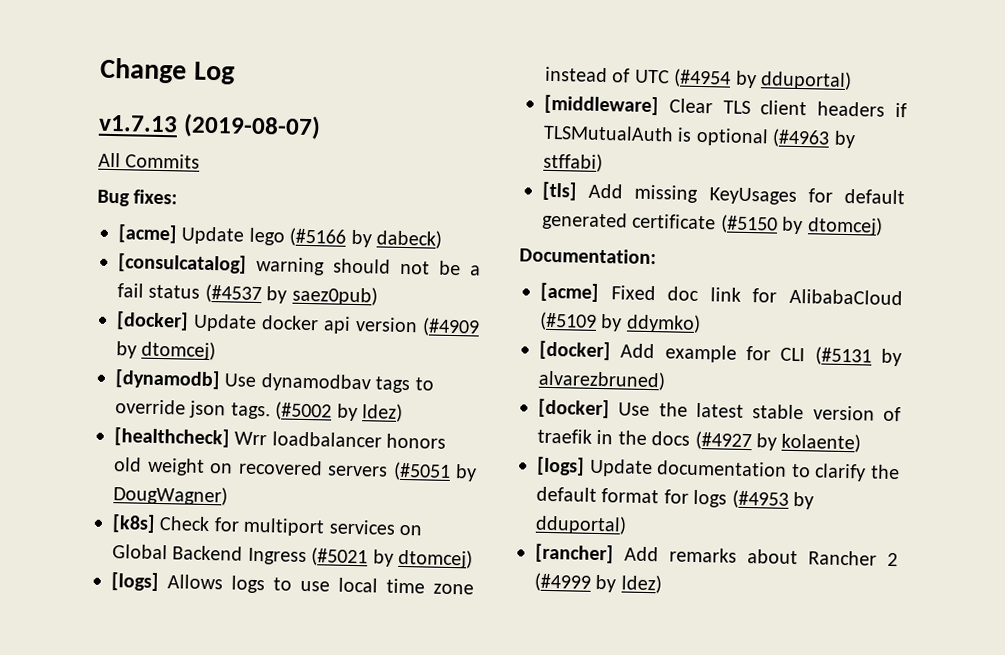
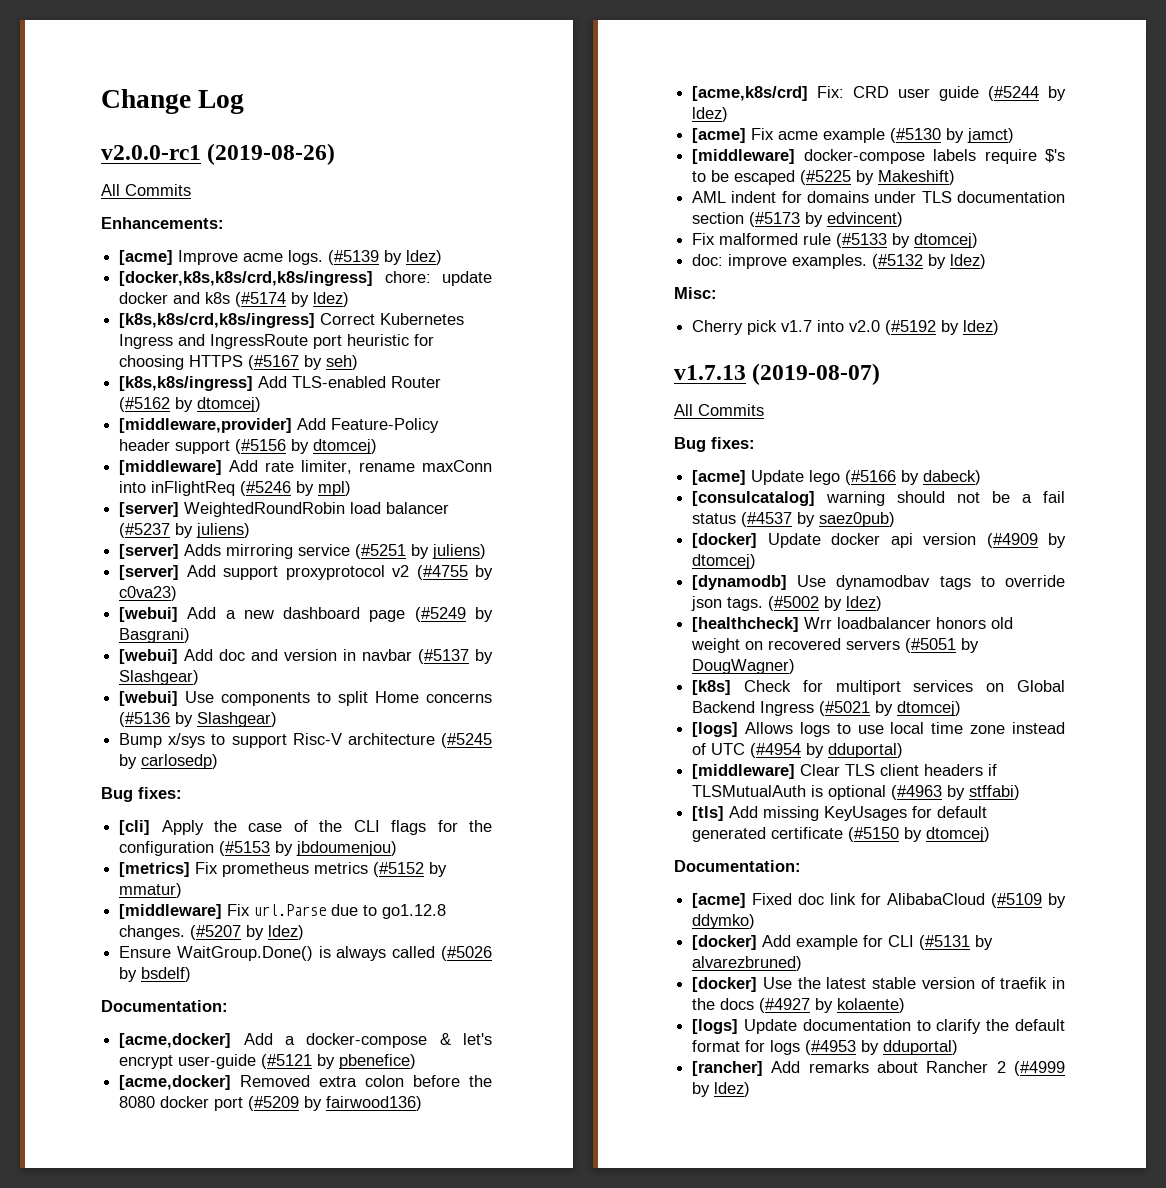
(235, 73) none -> [101,143,336,165] [101,184,191,196] [101,217,224,229] [119,250,443,265] [119,271,492,286] [119,292,350,307] [119,313,465,328] [119,334,435,349] [119,355,359,370] [119,376,442,391] [119,397,262,412] [119,418,440,433] [119,439,378,454] [119,460,493,475] [119,481,352,496] [119,502,450,517] [119,523,251,538] [119,544,487,559] [119,565,494,580] [119,586,178,601] [119,607,494,622] [119,628,191,643] [119,649,493,664] [119,670,200,685] [119,691,493,706] [119,712,278,727] [119,733,492,748] [119,754,219,769] [101,787,182,802] [119,820,493,835] [119,841,398,856] [119,862,448,877] [119,883,183,898] [119,904,447,919] [119,925,305,940] [119,946,492,961] [119,967,192,982] [101,1000,228,1012] [119,1033,492,1048] [119,1054,417,1069] [119,1075,493,1090] [119,1096,423,1111] [692,86,1066,101] [692,107,729,122] [692,128,1015,143] [692,149,1065,164] [692,170,956,185] [692,191,1065,203] [692,212,904,227] [692,233,979,248] [692,254,987,269] [674,287,717,299] [692,320,1000,335] // v2.0.0-rc1 (2019-08-26) // All Commits // Enhancements: // [acme] Improve acme logs. (#5139 by ldez) // [docker,k8s,k8s/crd,k8s/ingress] chore: update docker and k8s (#5174 by ldez) // [k8s,k8s/crd,k8s/ingress] Correct Kubernetes Ingress and IngressRoute port heuristic for choosing HTTPS (#5167 by seh) // [k8s,k8s/ingress] Add TLS-enabled Router (#5162 by dtomcej) // [middleware,provider] Add Feature-Policy header support (#5156 by dtomcej) // [middleware] Add rate limiter, rename maxConn into inFlightReq (#5246 by mpl) // [server] WeightedRoundRobin load balancer (#5237 by juliens) // [server] Adds mirroring service (#5251 by juliens) // [server] Add support proxyprotocol v2 (#4755 by c0va23) // [webui] Add a new dashboard page (#5249 by Basgrani) // [webui] Add doc and version in navbar (#5137 by Slashgear) // [webui] Use components to split Home concerns (#5136 by Slashgear) // Bump x/sys to support Risc-V architecture (#5245 by carlosedp) // Bug fixes: // [cli] Apply the case of the CLI flags for the configuration (#5153 by jbdoumenjou) // [metrics] Fix prometheus metrics (#5152 by mmatur) // [middleware] Fix url.Parse due to go1.12.8 changes. (#5207 by ldez) // Ensure WaitGroup.Done() is always called (#5026 by bsdelf) // Documentation: // [acme,docker] Add a docker-compose & let's encrypt user-guide (#5121 by pbenefice) // [acme,docker] Removed extra colon before the 8080 docker port (#5209 by fairwood136) // [acme,k8s/crd] Fix: CRD user guide (#5244 by ldez) // [acme] Fix acme example (#5130 by jamct) // [middleware] docker-compose labels require $'s to be escaped (#5225 by Makeshift) // AML indent for domains under TLS documentation section (#5173 by edvincent) // Fix malformed rule (#5133 by dtomcej) // doc: improve examples. (#5132 by ldez) // Misc: // Cherry pick v1.7 into v2.0 (#5192 by ldez)

